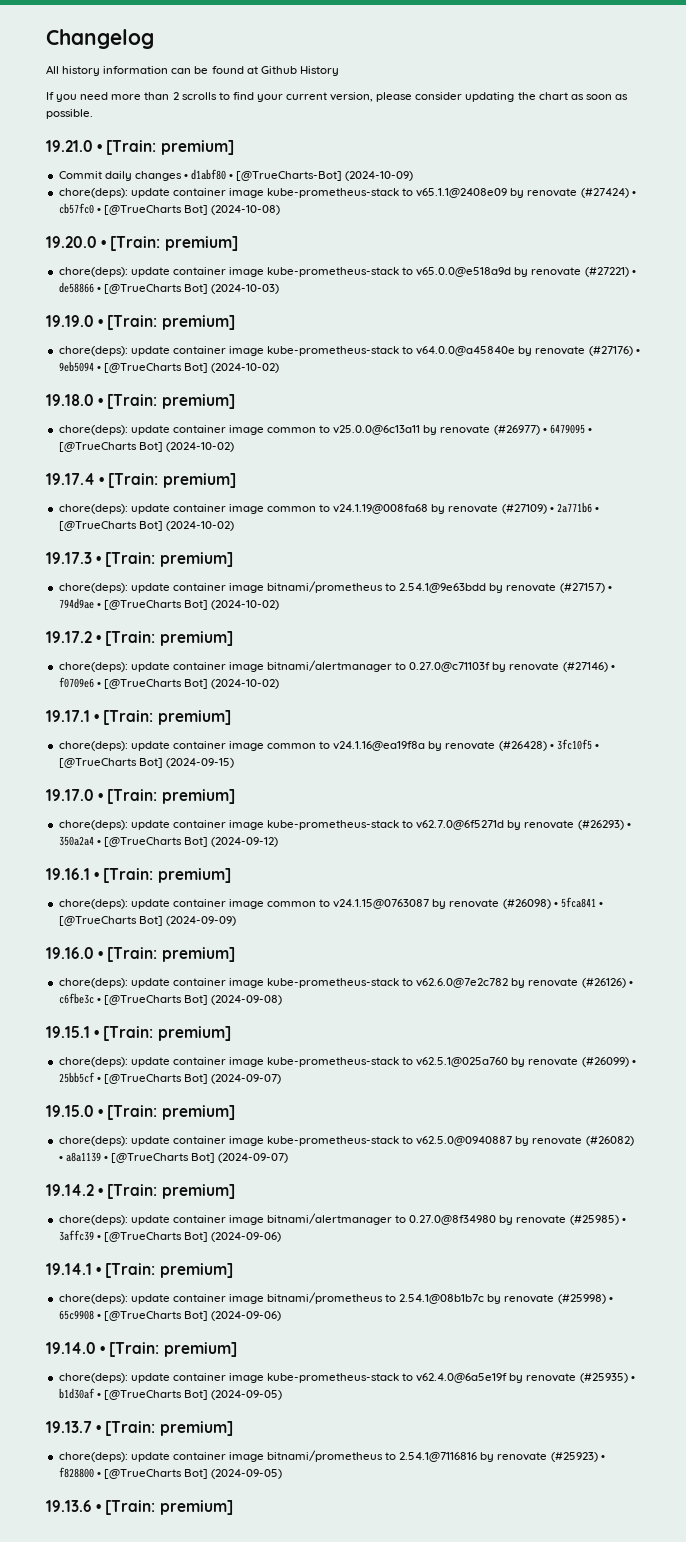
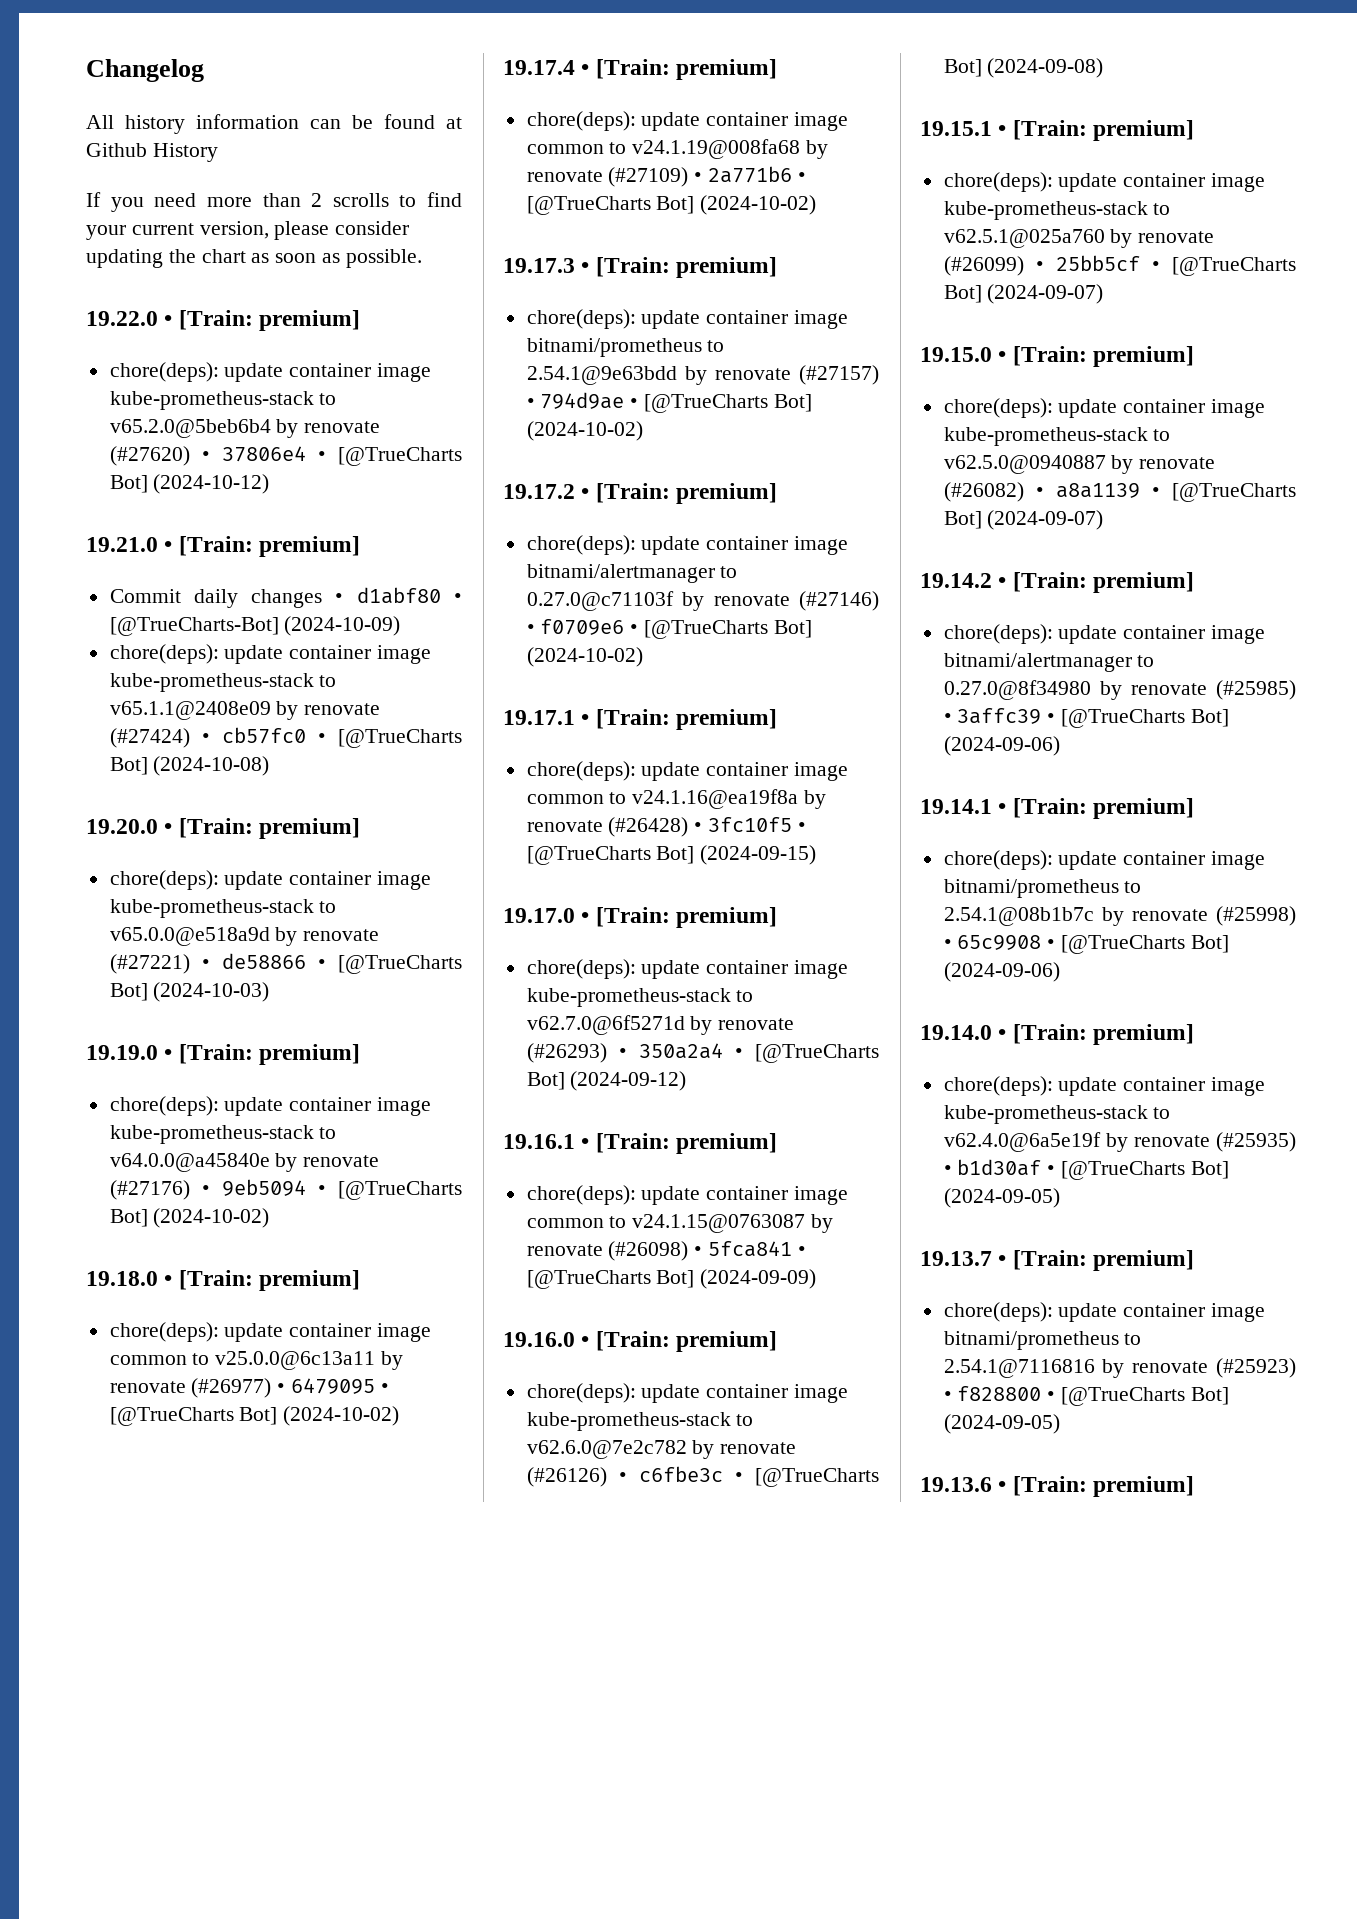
(93, 114) none -> [86,310,361,331] [109,362,432,382] [109,391,337,410] [109,419,381,438] [109,446,462,466] [109,474,270,494] // 19.22.0 • [Train: premium] // chore(deps): update container image kube-prometheus-stack to v65.2.0@5beb6b4 by renovate (#27620) • 37806e4 • [@TrueCharts Bot] (2024-10-12)

